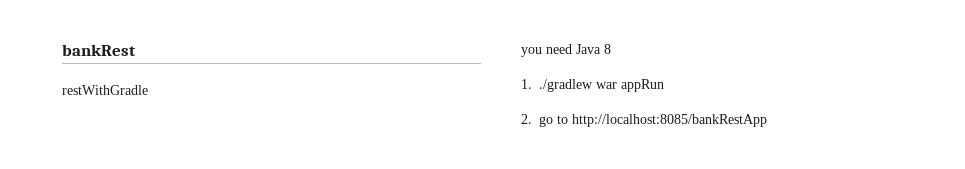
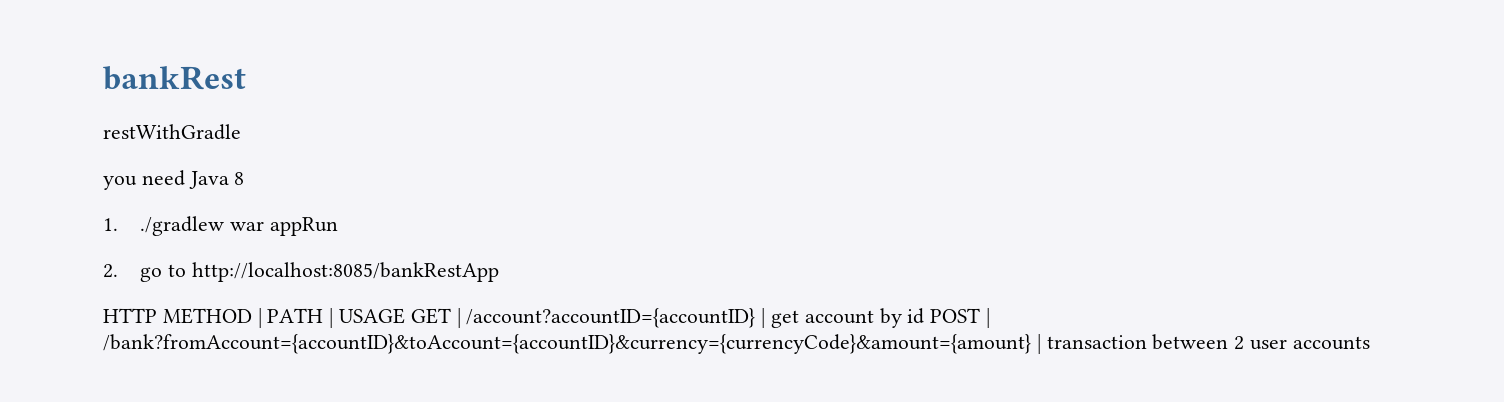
(767, 120) none -> [103,308,991,328] [103,334,1370,354] // HTTP METHOD | PATH | USAGE GET | /account?accountID={accountID} | get account by id POST | /bank?fromAccount={accountID}&toAccount={accountID}&currency={currencyCode}&amount={amount} | transaction between 2 user accounts

